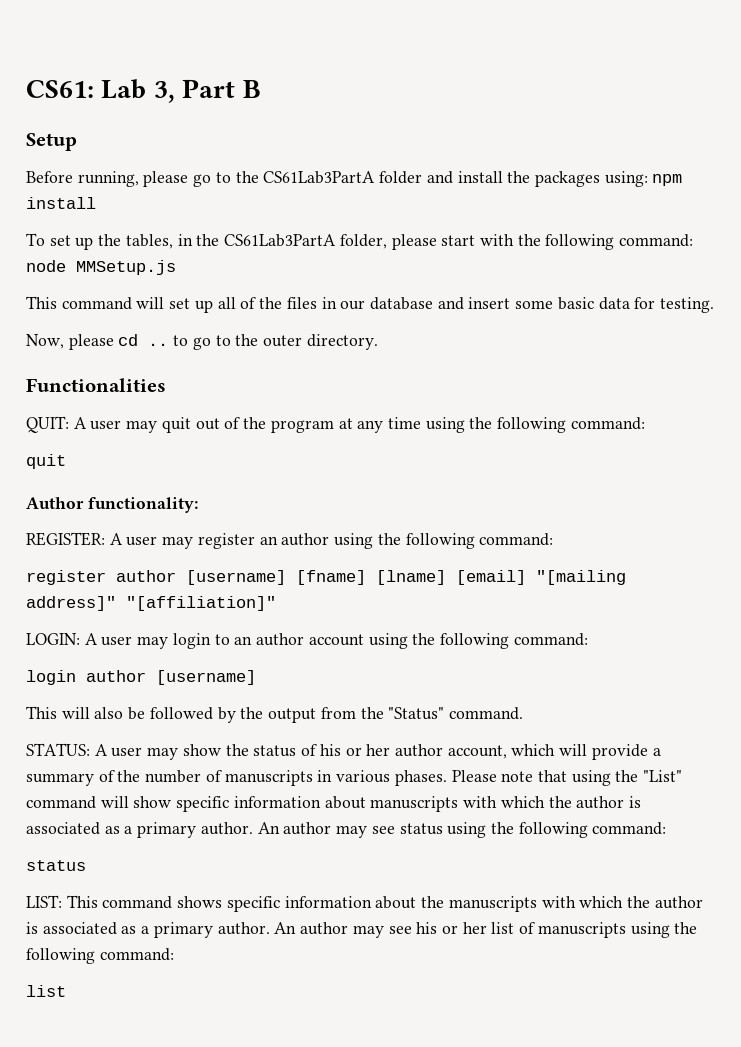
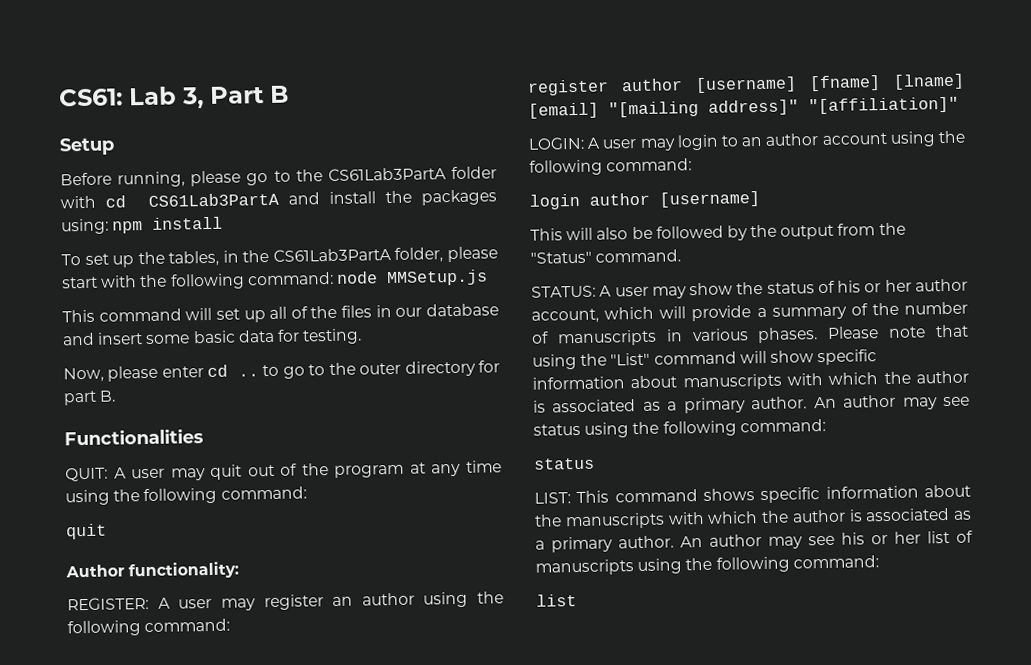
(423, 177) none -> [60,192,280,209] with cd CS61Lab3PartA
(114, 342) none -> [161,366,204,378] enter
[306,334,378,350] directory. -> [404,360,500,377] [63,390,117,406] directory for part B.

